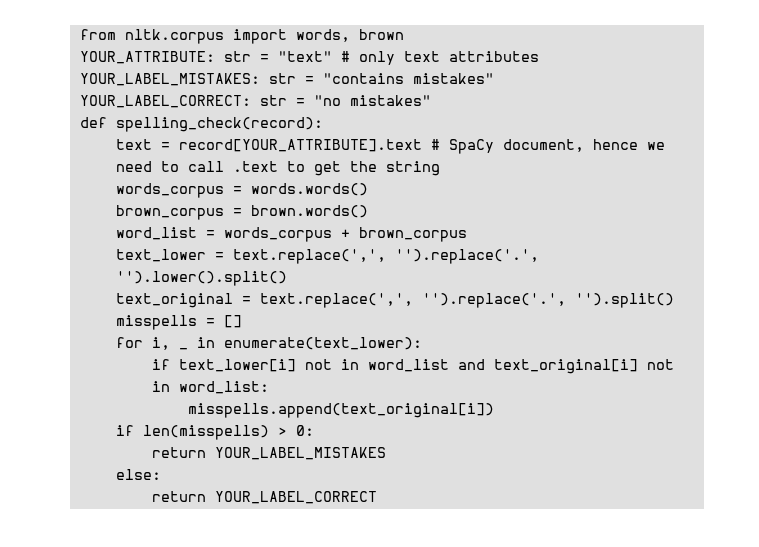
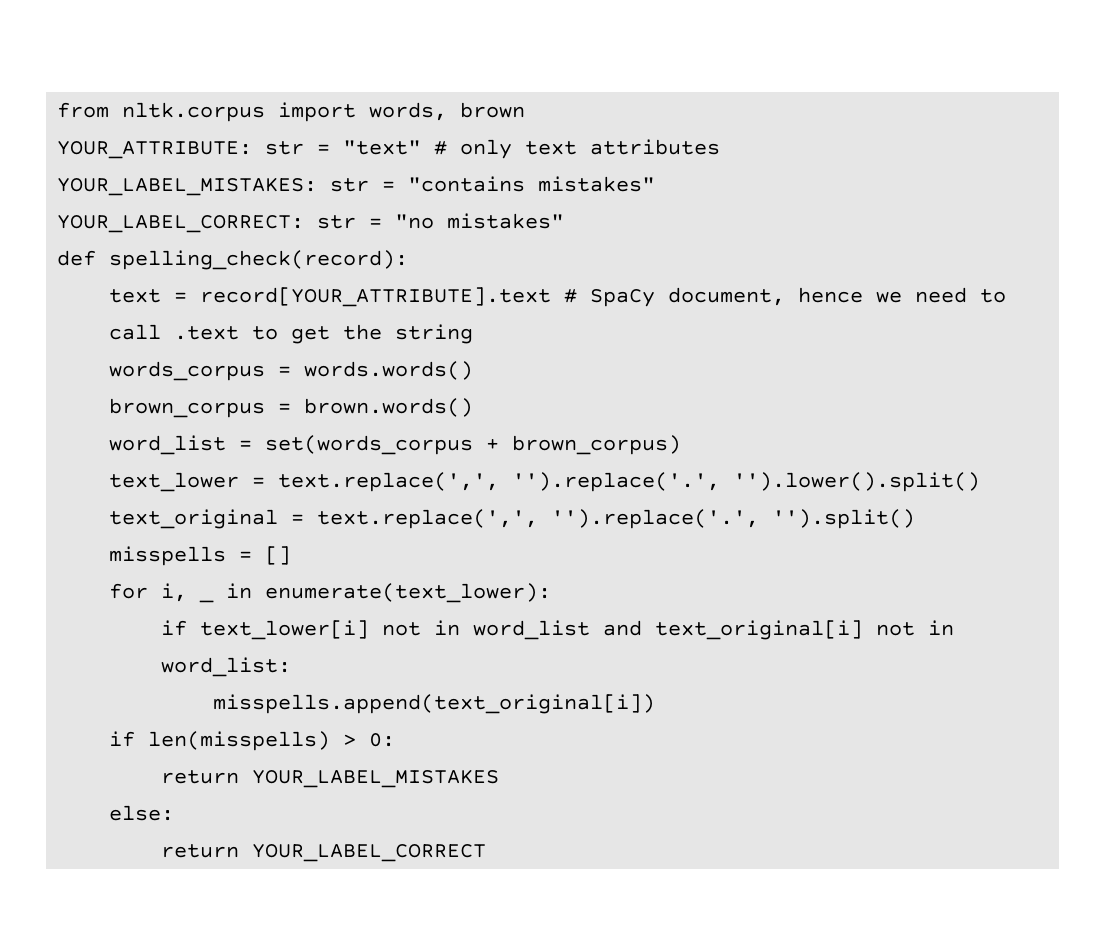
[224,227,468,242] words_corpus + brown_corpus -> [265,435,682,455] set(words_corpus + brown_corpus)

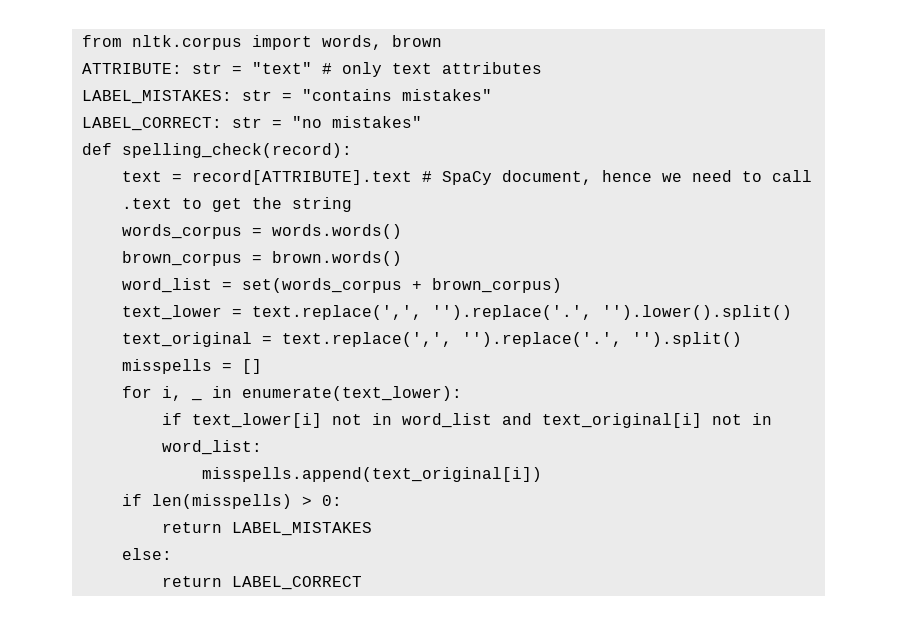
[57,141,253,159] YOUR_ATTRIBUTE: -> [81,63,182,74] ATTRIBUTE:
[57,177,318,196] YOUR_LABEL_MISTAKES: -> [81,90,232,104] LABEL_MISTAKES:
[57,215,305,233] YOUR_LABEL_CORRECT: -> [81,117,222,131] LABEL_CORRECT:
[200,287,552,307] record[YOUR_ATTRIBUTE].text -> [191,170,412,185] record[ATTRIBUTE].text
[252,769,500,788] YOUR_LABEL_MISTAKES -> [231,522,372,536] LABEL_MISTAKES
[252,844,487,862] YOUR_LABEL_CORRECT -> [231,576,362,590] LABEL_CORRECT

